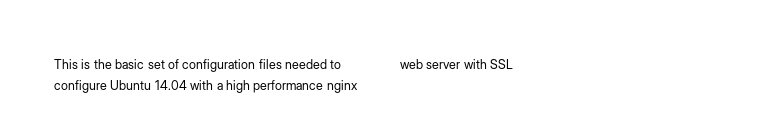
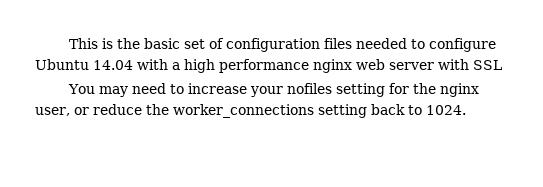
(514, 64) none -> [67,83,479,97] [35,104,466,118] // You may need to increase your nofiles setting for the nginx user, or reduce the worker_connections setting back to 1024.

